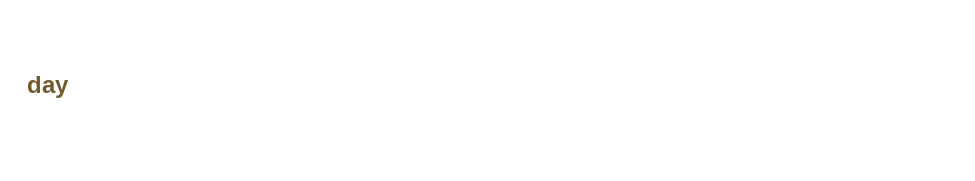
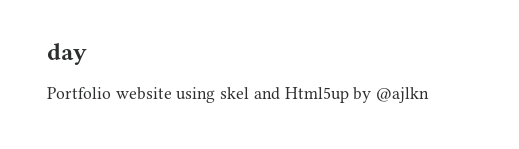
(69, 87) none -> [47,87,430,103] // Portfolio website using skel and Html5up by @ajlkn

